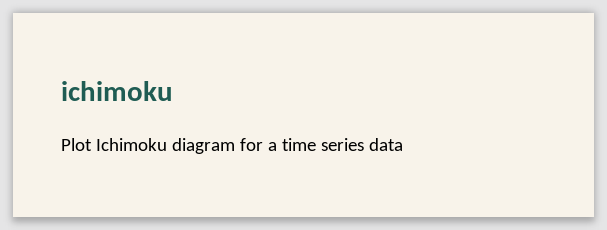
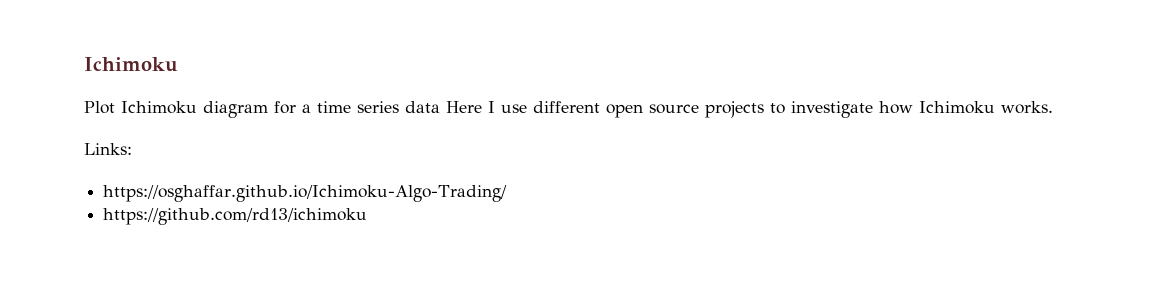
[61,81,173,101] ichimoku -> [84,57,178,72] Ichimoku
(403, 144) none -> [446,101,1053,118] [84,143,132,155] [103,185,508,202] [103,208,368,225] Here I use different open source projects to investigate how Ichimoku works. // Links: // https://osghaffar.github.io/Ichimoku-Algo-Trading/ // https://github.com/rd13/ichimoku

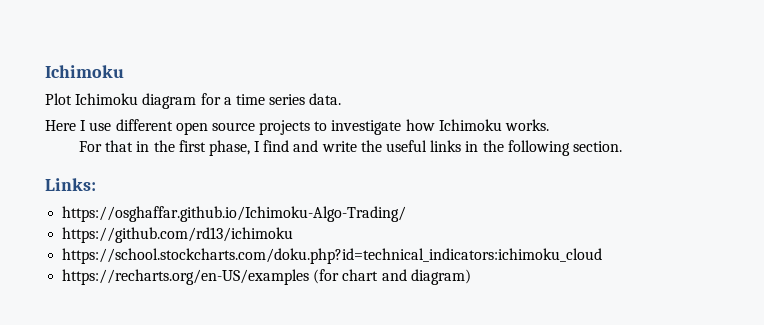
[405,101,440,113] data -> [309,93,342,105] data. //
[84,143,132,155] [103,185,508,202] [103,208,368,225] Links: // https://osghaffar.github.io/Ichimoku-Algo-Trading/ // https://github.com/rd13/ichimoku -> [78,140,622,156] [45,178,96,191] [62,206,407,222] [62,227,294,243] [62,248,603,264] [62,269,471,285] For that in the first phase, I find and write the useful links in the following section. // Links: // https://osghaffar.github.io/Ichimoku-Algo-Trading/ // https://github.com/rd13/ichimoku // https://school.stockcharts.com/doku.php?id=technical_indicators:ichimoku_cloud // https://recharts.org/en-US/examples (for chart and diagram)

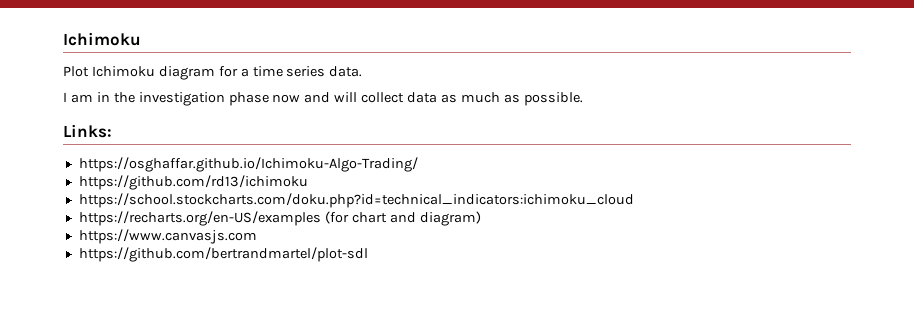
[45,119,550,135] [78,140,622,156] Here I use different open source projects to investigate how Ichimoku works. // For that in the first phase, I find and write the useful links in the following section. -> [63,92,583,106] I am in the investigation phase now and will collect data as much as possible.
(471, 277) none -> [78,229,257,244] [78,247,368,262] // https://www.canvasjs.com // https://github.com/bertrandmartel/plot-sdl

